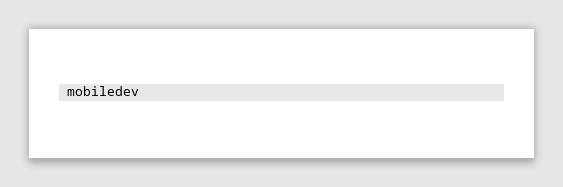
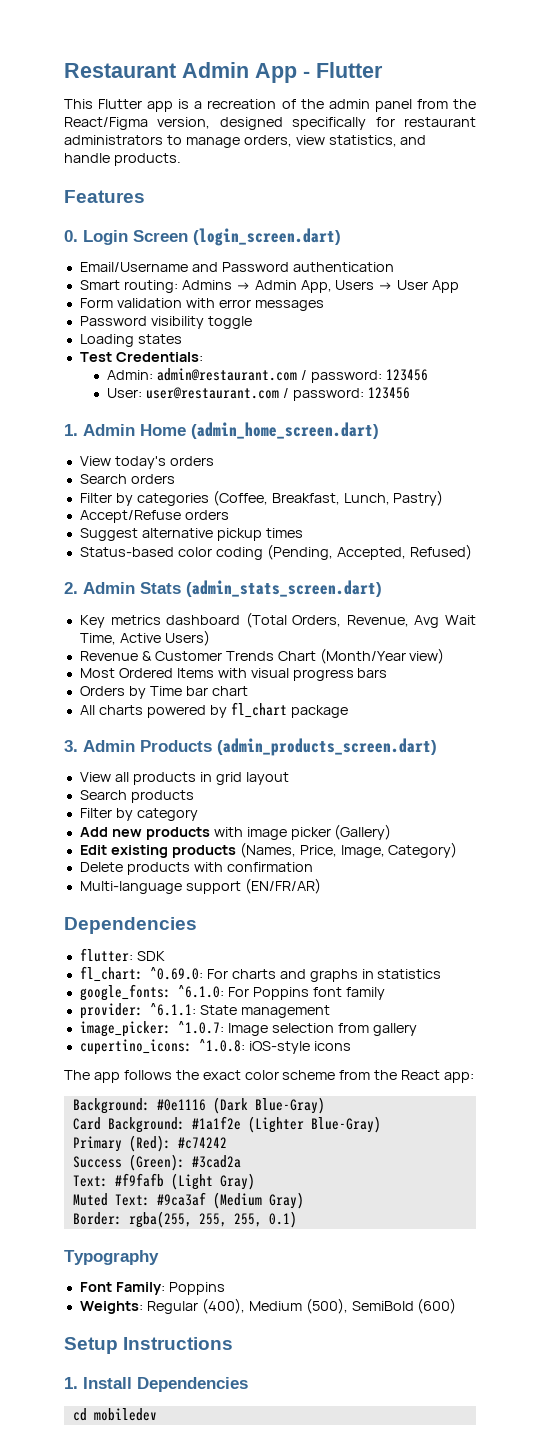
(67, 91) none -> [64,62,383,83] [64,99,476,112] [64,117,476,130] [64,135,427,148] [64,153,181,166] [64,190,145,203] [64,228,341,246] [79,262,394,272] [79,280,460,293] [79,298,324,311] [79,316,252,329] [79,334,182,347] [79,352,203,362] [107,368,429,383] [107,387,411,401] [64,422,379,439] [79,456,214,469] [79,474,175,484] [79,490,444,506] [79,510,229,523] [79,528,303,541] [79,544,472,560] [64,580,382,597] [79,612,476,628] [79,630,210,646] [79,648,445,664] [79,668,388,681] [79,686,248,699] [79,702,348,718] [64,738,437,756] [79,772,289,785] [79,790,194,803] [79,808,198,821] [79,824,392,840] [79,842,458,858] [79,862,313,875] [79,878,321,894] [64,917,197,934] [79,948,165,962] [79,966,442,982] [79,984,385,1001] [79,1003,330,1019] [79,1021,417,1037] [79,1039,351,1055] [64,1070,475,1083] [72,1097,325,1114] [72,1116,381,1133] [72,1135,227,1152] [72,1154,241,1171] [72,1173,255,1190] [72,1192,304,1209] [72,1211,297,1228] [64,1250,159,1265] [79,1282,225,1295] [79,1298,457,1314] [64,1337,234,1354] [64,1377,248,1392] [72,1408,87,1421] Restaurant Admin App - Flutter // This Flutter app is a recreation of the admin panel from the React/Figma version, designed specifically for restaurant administrators to manage orders, view statistics, and handle products. // Features // 0. Login Screen (login_screen.dart) // Email/Username and Password authentication // Smart routing: Admins → Admin App, Users → User App // Form validation with error messages // Password visibility toggle // Loading states // Test Credentials: // Admin: admin@restaurant.com / password: 123456 // User: user@restaurant.com / password: 123456 // 1. Admin Home (admin_home_screen.dart) // View today's orders // Search orders // Filter by categories (Coffee, Breakfast, Lunch, Pastry) // Accept/Refuse orders // Suggest alternative pickup times // Status-based color coding (Pending, Accepted, Refused) // 2. Admin Stats (admin_stats_screen.dart) // Key metrics dashboard (Total Orders, Revenue, Avg Wait Time, Active Users) // Revenue & Customer Trends Chart (Month/Year view) // Most Ordered Items with visual progress bars // Orders by Time bar chart // All charts powered by fl_chart package // 3. Admin Products (admin_products_screen.dart) // View all products in grid layout // Search products // Filter by category // Add new products with image picker (Gallery) // Edit existing products (Names, Price, Image, Category) // Delete products with confirmation // Multi-language support (EN/FR/AR) // Dependencies // flutter: SDK // fl_chart: ^0.69.0: For charts and graphs in statistics // google_fonts: ^6.1.0: For Poppins font family // provider: ^6.1.1: State management // image_picker: ^1.0.7: Image selection from gallery // cupertino_icons: ^1.0.8: iOS-style icons // The app follows the exact color scheme from the React app: // Background: #0e1116 (Dark Blue-Gray) // Card Background: #1a1f2e (Lighter Blue-Gray) // Primary (Red): #c74242 // Success (Green): #3cad2a // Text: #f9fafb (Light Gray) // Muted Text: #9ca3af (Medium Gray) // Border: rgba(255, 255, 255, 0.1) // Typography // Font Family: Poppins // Weights: Regular (400), Medium (500), SemiBold (600) // Setup Instructions // 1. Install Dependencies // cd

